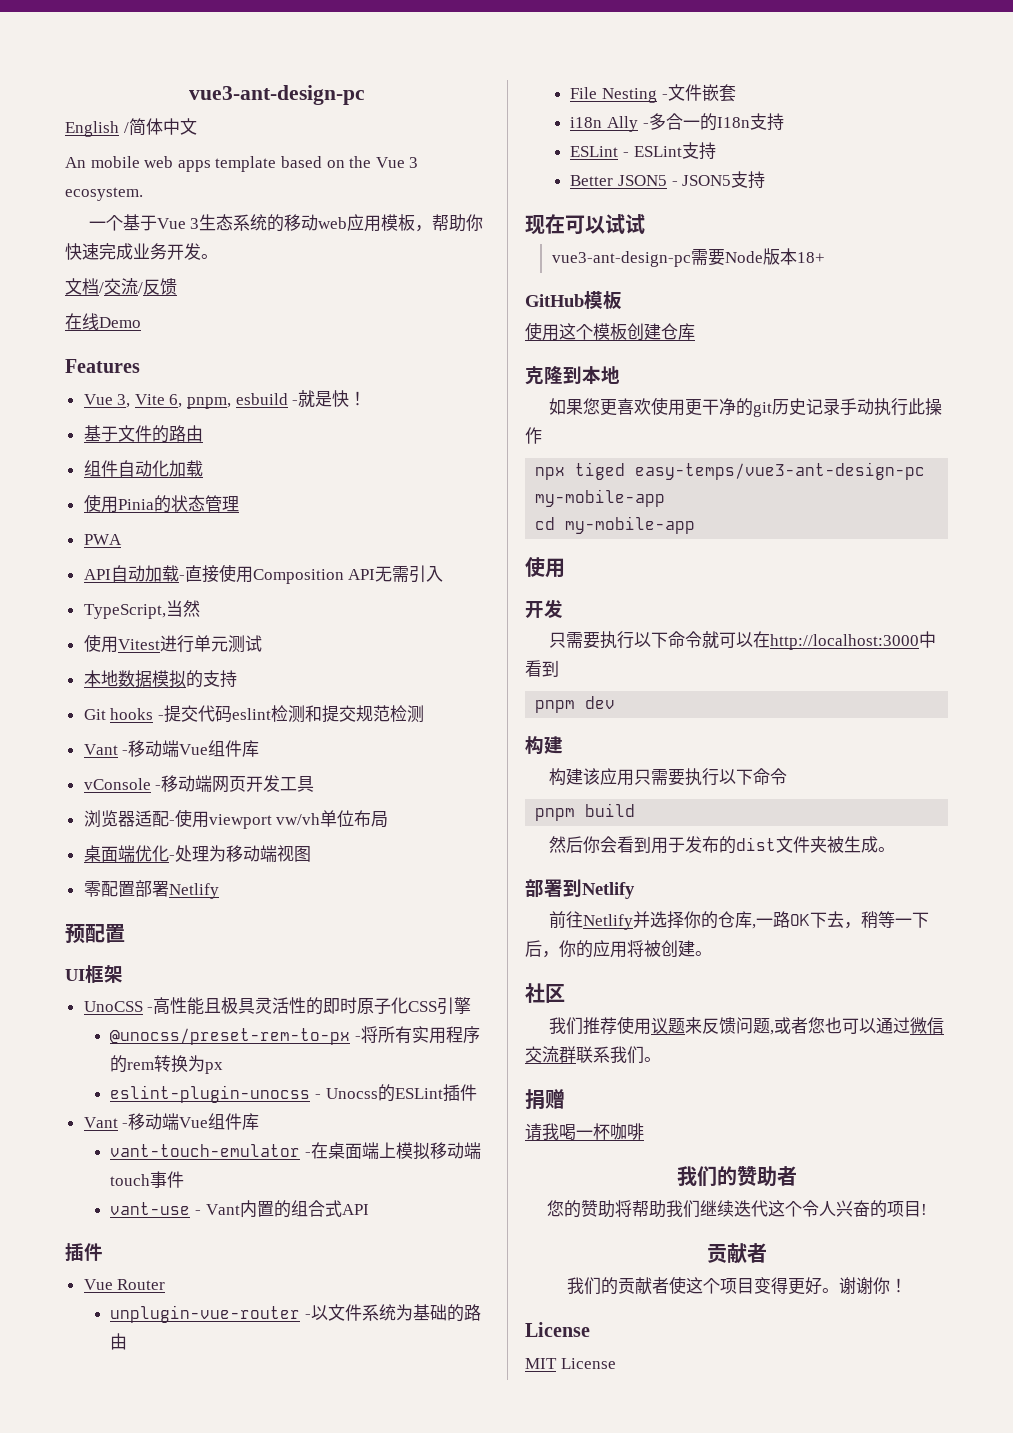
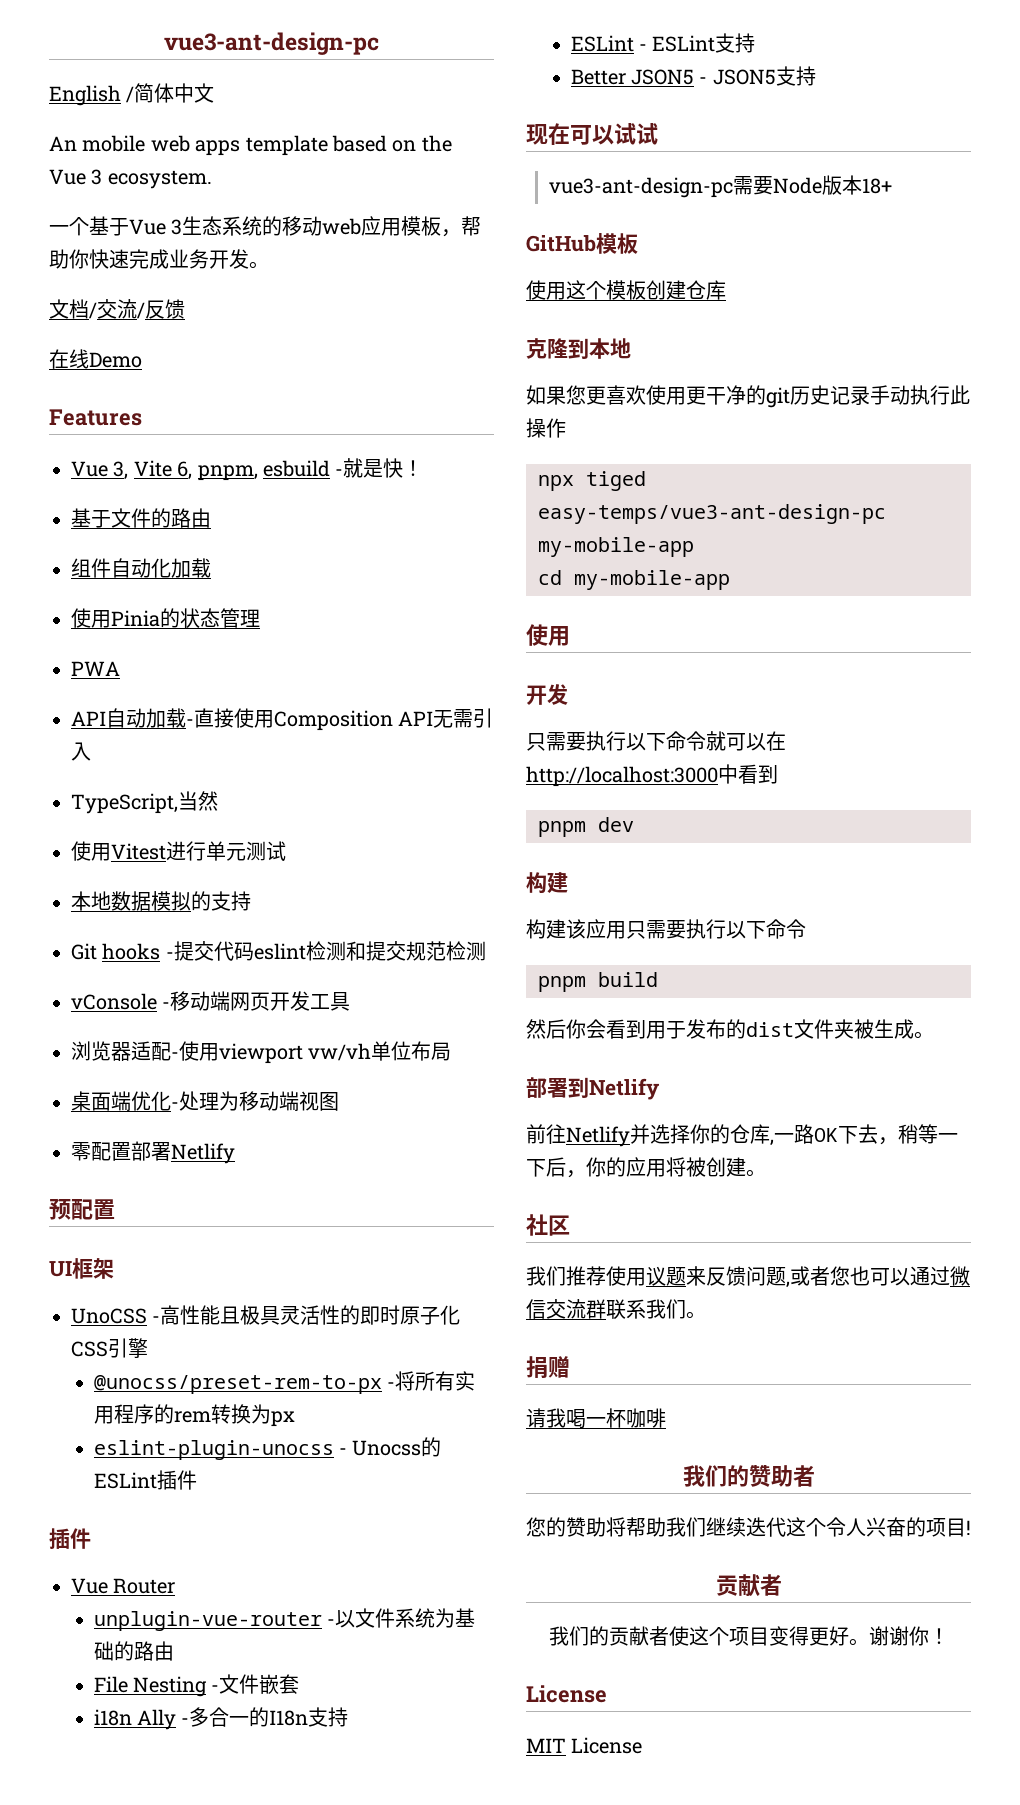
[83,740,260,757] // Vant -移动端Vue组件库 -> (486, 951) none
[83,1113,260,1130] [110,1142,482,1160] [110,1171,185,1188] [110,1200,369,1218] // Vant -移动端Vue组件库 // vant-touch-emulator -在桌面端上模拟移动端touch事件 // vant-use - Vant内置的组合式API -> (197, 1480) none

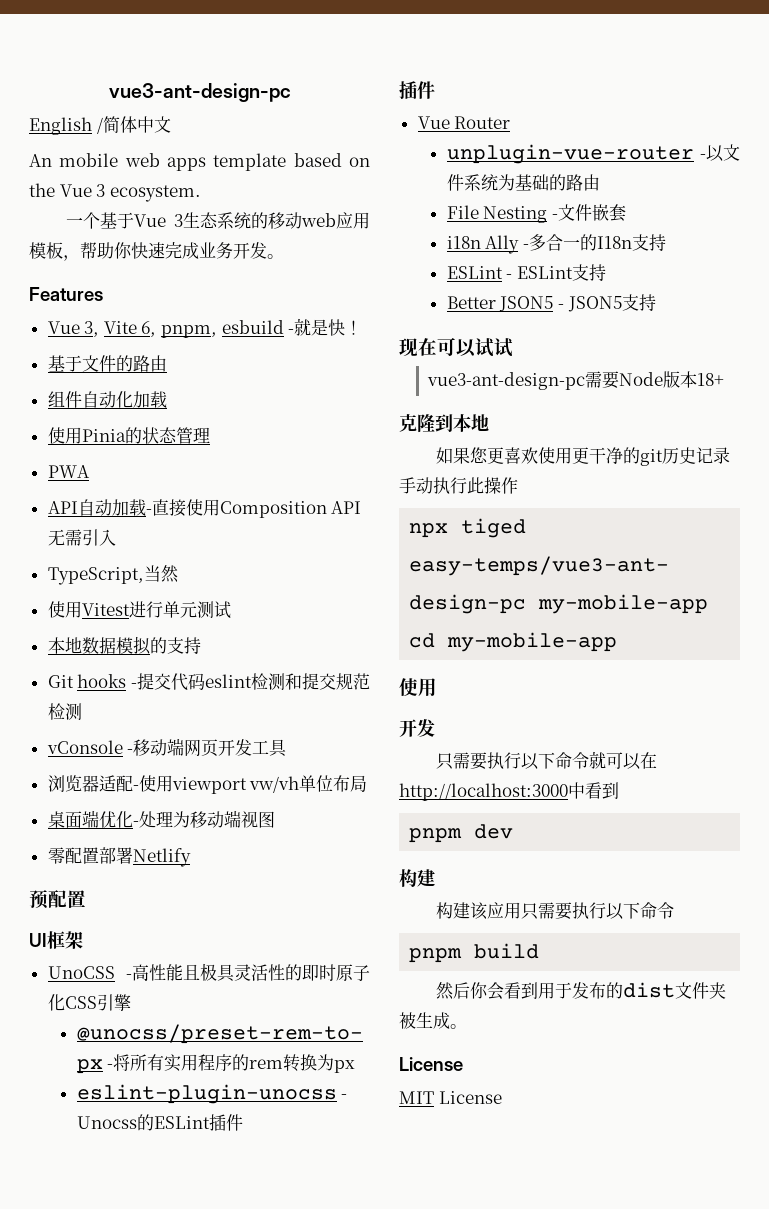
[49,299,185,319] [49,349,142,369] // 文档/交流/反馈 // 在线Demo -> (284, 256) none
[526,233,638,254] [526,280,726,300] // GitHub模板 // 使用这个模板创建仓库 -> (725, 379) none
[526,1077,660,1100] [526,1124,958,1147] [526,1157,766,1178] [526,1214,570,1236] [526,1266,970,1288] [526,1299,706,1320] [526,1356,570,1378] [526,1408,666,1429] [682,1465,815,1487] [526,1517,971,1537] [715,1574,782,1597] [548,1626,949,1646] // 部署到Netlify // 前往Netlify并选择你的仓库,一路OK下去，稍等一下后，你的应用将被创建。 // 社区 // 我们推荐使用议题来反馈问题,或者您也可以通过微信交流群联系我们。 // 捐赠 // 请我喝一杯咖啡 // 我们的赞助者 // 您的赞助将帮助我们继续迭代这个令人兴奋的项目! // 贡献者 // 我们的贡献者使这个项目变得更好。谢谢你！ -> (467, 1026) none

